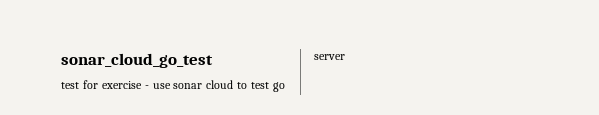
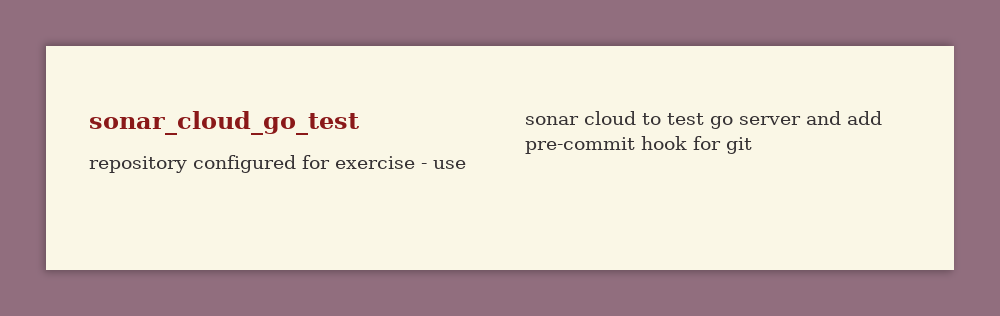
[61,82,79,89] test -> [89,155,296,173] repository configured
(345, 57) none -> [806,111,882,125] [525,136,752,154] and add pre-commit hook for git

